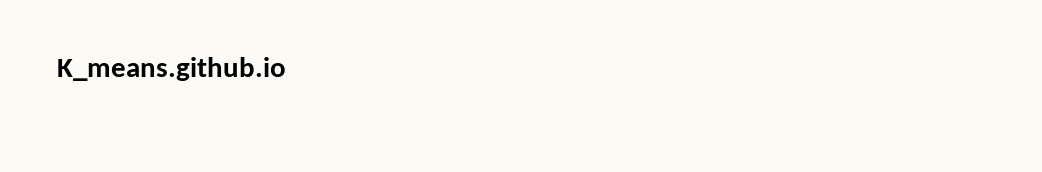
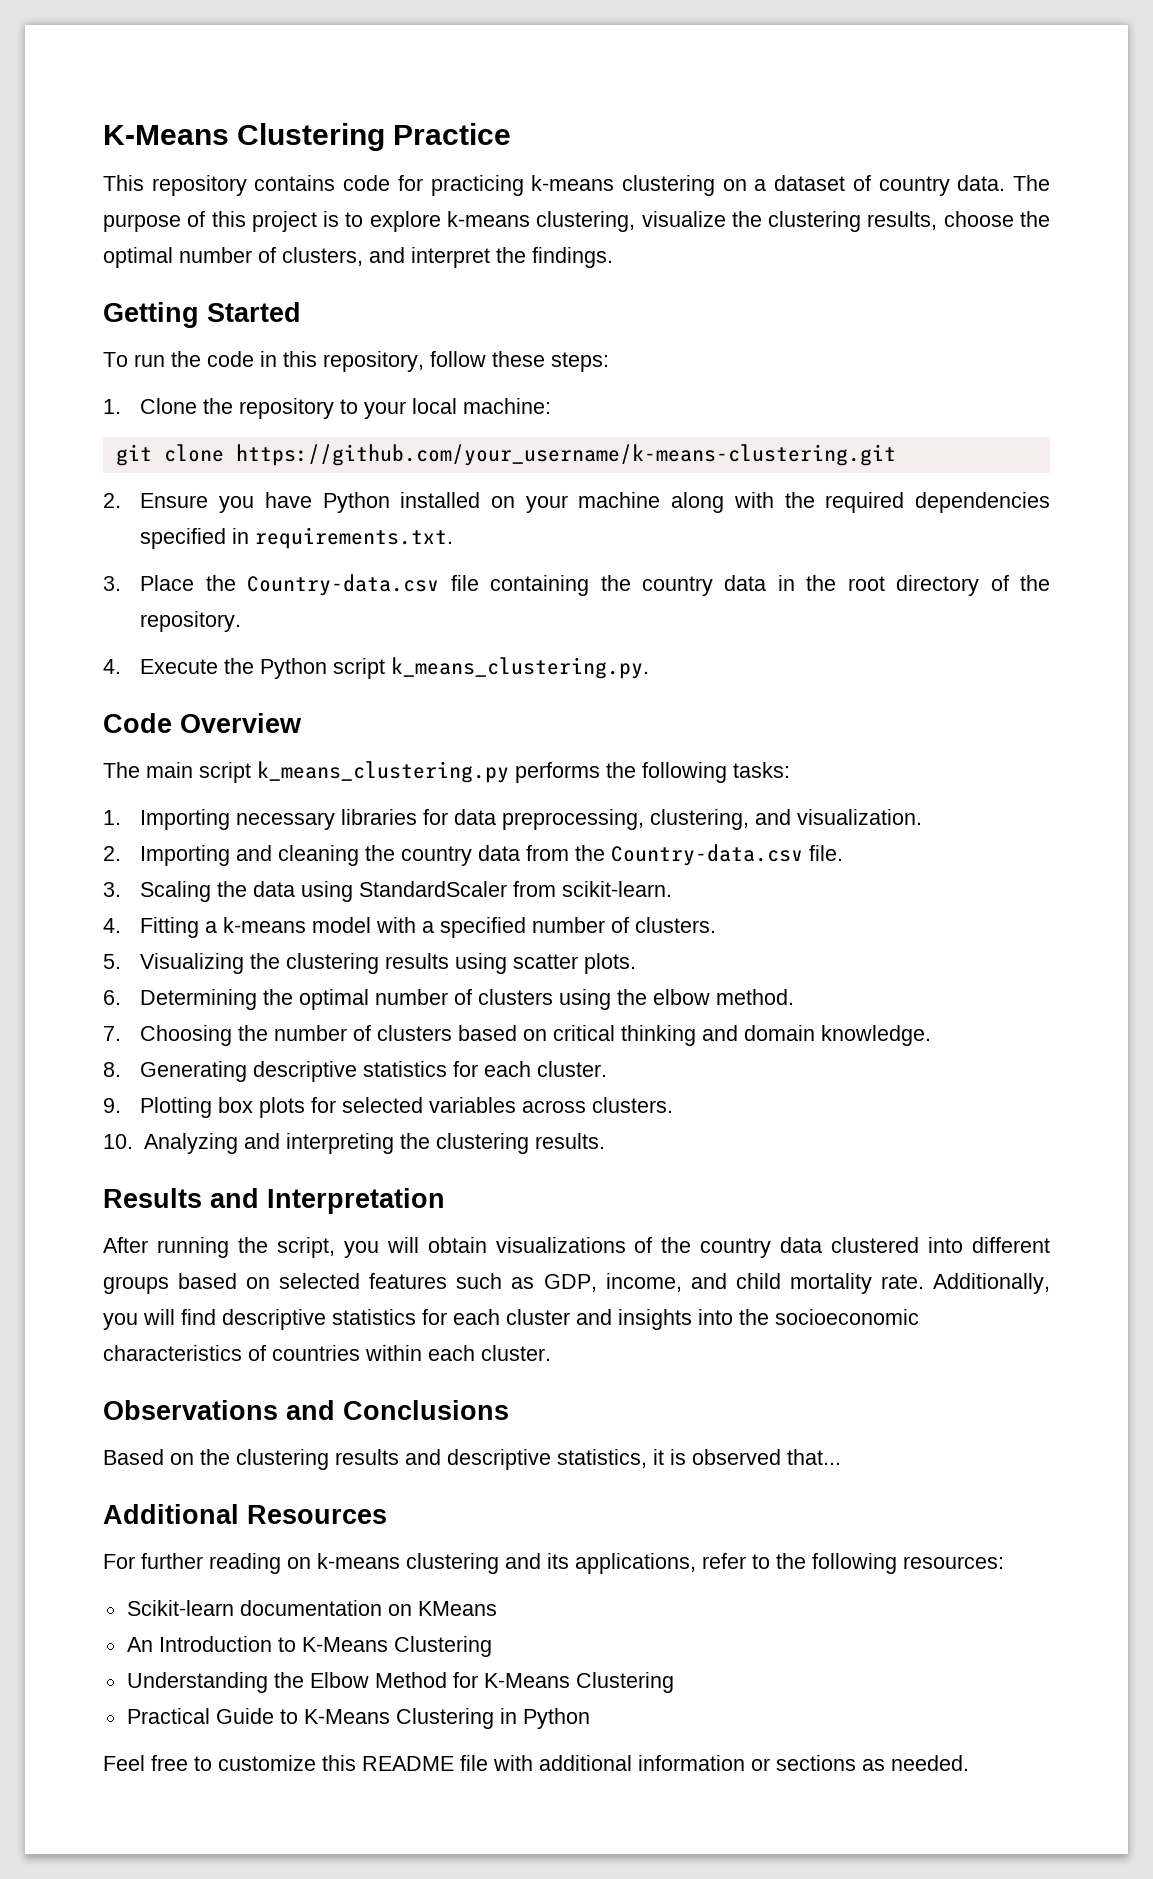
[57,57,286,81] K_means.github.io -> [103,123,512,151] [103,175,1050,196] [103,211,1051,232] [103,247,613,268] [103,302,301,328] [103,351,609,372] [103,398,552,419] [115,444,896,466] [103,492,1050,513] [140,527,454,549] [103,574,1050,596] [140,611,242,632] [103,657,650,679] [103,713,302,733] [103,761,790,783] [103,809,923,830] [103,844,844,866] [103,881,673,902] [103,917,717,938] [103,953,637,974] [103,989,795,1010] [103,1025,932,1046] [103,1061,608,1082] [103,1097,674,1118] [103,1133,605,1154] [103,1188,445,1214] [103,1237,1050,1258] [103,1273,1051,1294] [103,1309,919,1330] [103,1345,551,1361] [103,1400,509,1420] [103,1449,841,1470] [103,1504,387,1524] [103,1553,1004,1574] [126,1600,497,1616] [126,1636,492,1657] [126,1672,674,1693] [126,1708,590,1729] [103,1755,969,1771] K-Means Clustering Practice // This repository contains code for practicing k-means clustering on a dataset of country data. The purpose of this project is to explore k-means clustering, visualize the clustering results, choose the optimal number of clusters, and interpret the findings. // Getting Started // To run the code in this repository, follow these steps: // 1. Clone the repository to your local machine: // git clone https://github.com/your_username/k-means-clustering.git // 2. Ensure you have Python installed on your machine along with the required dependencies specified in requirements.txt. // 3. Place the Country-data.csv file containing the country data in the root directory of the repository. // 4. Execute the Python script k_means_clustering.py. // Code Overview // The main script k_means_clustering.py performs the following tasks: // 1. Importing necessary libraries for data preprocessing, clustering, and visualization. // 2. Importing and cleaning the country data from the Country-data.csv file. // 3. Scaling the data using StandardScaler from scikit-learn. // 4. Fitting a k-means model with a specified number of clusters. // 5. Visualizing the clustering results using scatter plots. // 6. Determining the optimal number of clusters using the elbow method. // 7. Choosing the number of clusters based on critical thinking and domain knowledge. // 8. Generating descriptive statistics for each cluster. // 9. Plotting box plots for selected variables across clusters. // 10. Analyzing and interpreting the clustering results. // Results and Interpretation // After running the script, you will obtain visualizations of the country data clustered into different groups based on selected features such as GDP, income, and child mortality rate. Additionally, you will find descriptive statistics for each cluster and insights into the socioeconomic characteristics of countries within each cluster. // Observations and Conclusions // Based on the clustering results and descriptive statistics, it is observed that... // Additional Resources // For further reading on k-means clustering and its applications, refer to the following resources: // Scikit-learn documentation on KMeans // An Introduction to K-Means Clustering // Understanding the Elbow Method for K-Means Clustering // Practical Guide to K-Means Clustering in Python // Feel free to customize this README file with additional information or sections as needed.

